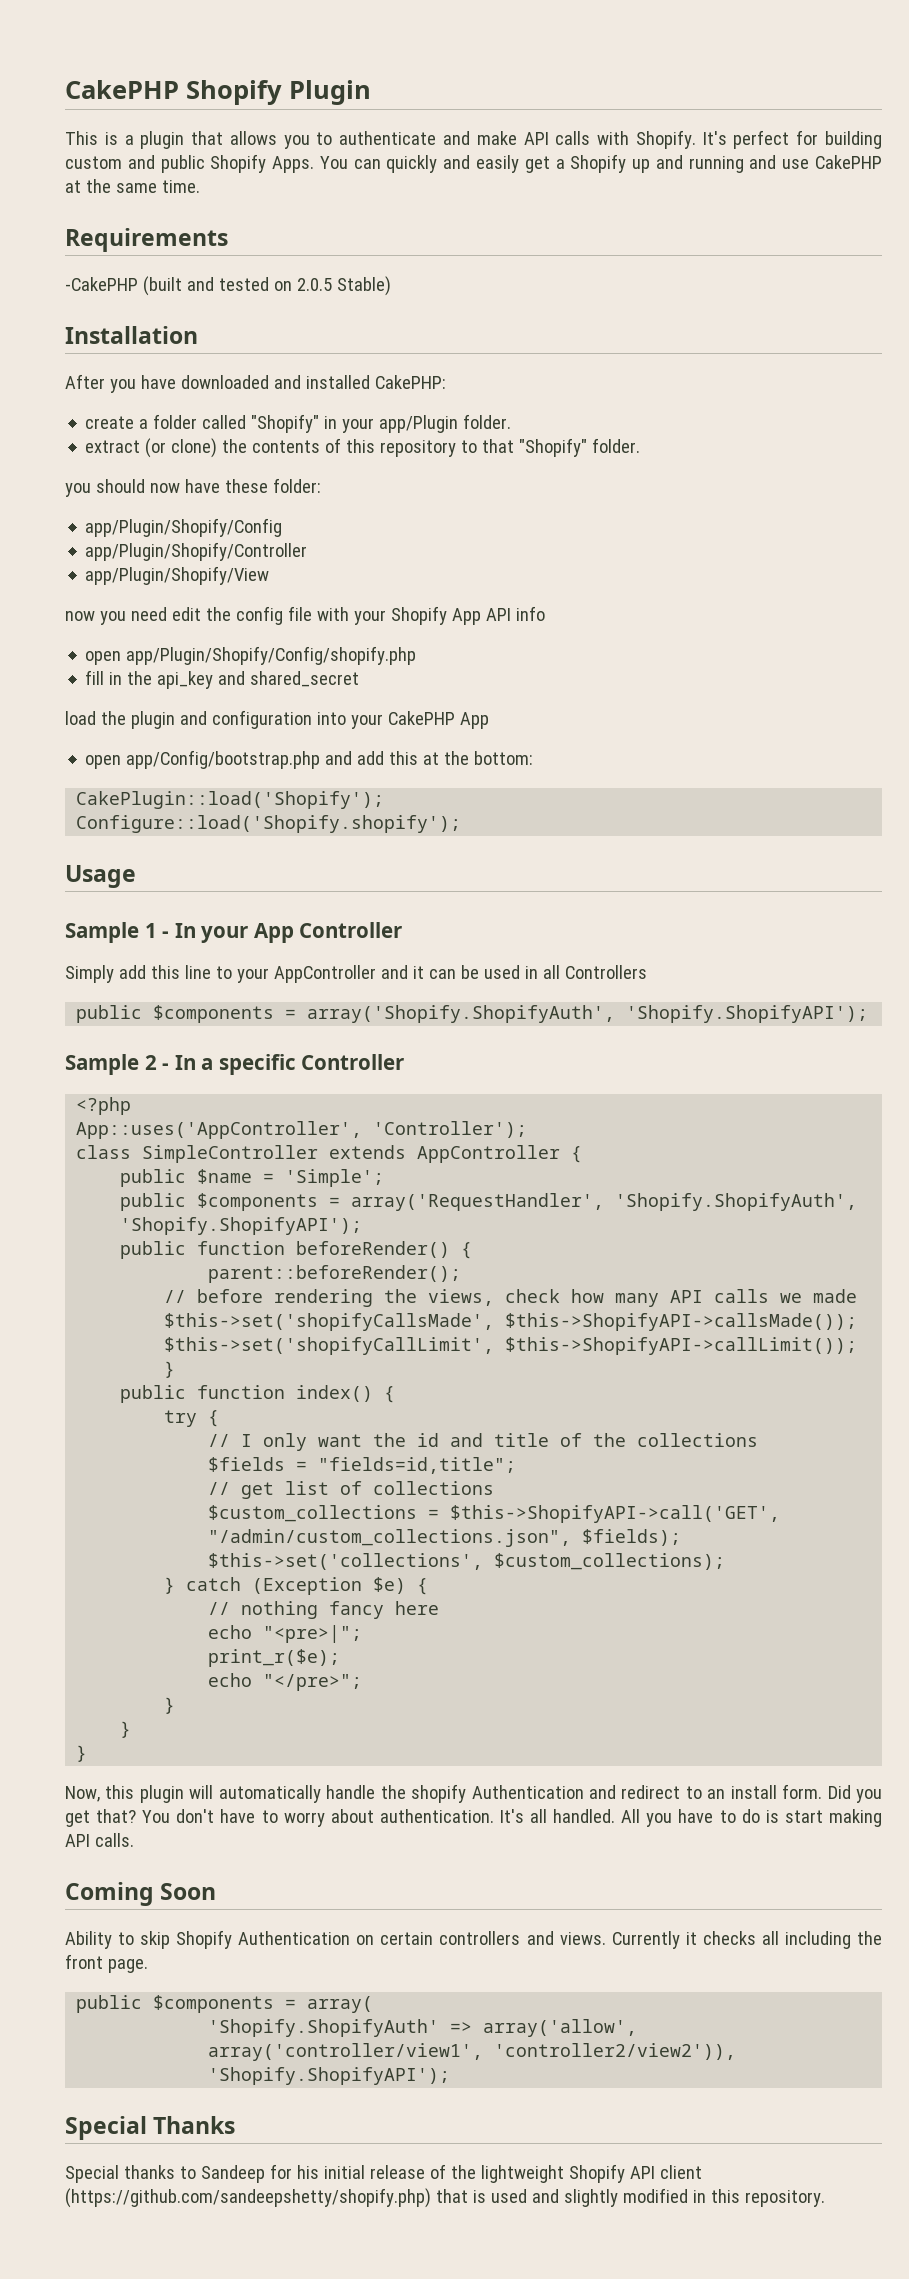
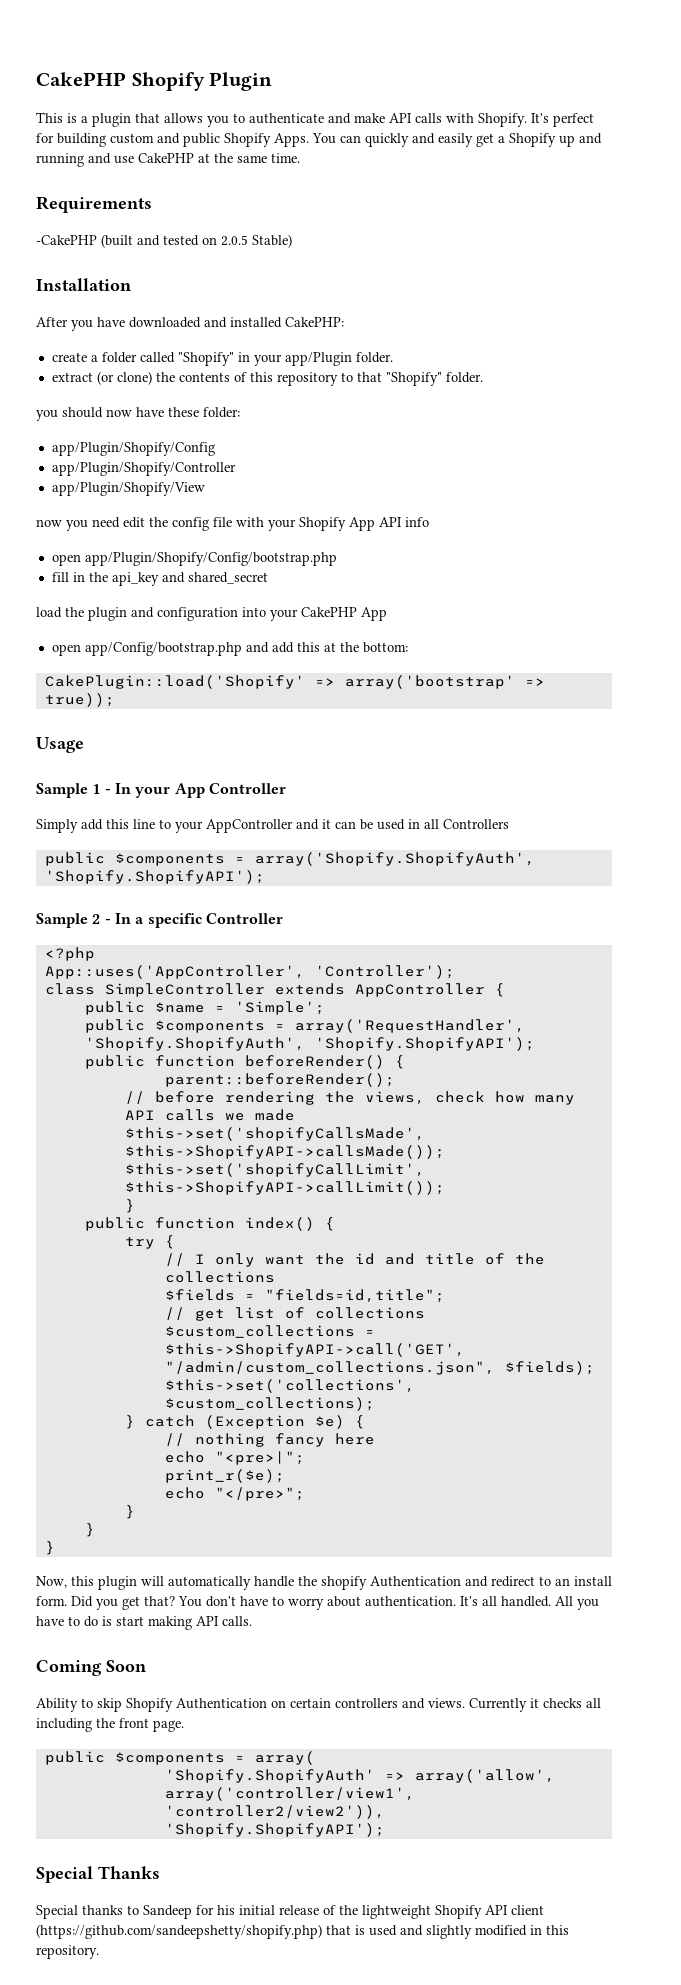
[126,646,417,665] app/Plugin/Shopify/Config/shopify.php -> [84,552,337,566] app/Plugin/Shopify/Config/bootstrap.php
[76,791,385,809] [76,815,462,833] CakePlugin::load('Shopify'); // Configure::load('Shopify.shopify'); -> [44,675,545,689] [44,693,115,707] CakePlugin::load('Shopify' => array('bootstrap' => true));

